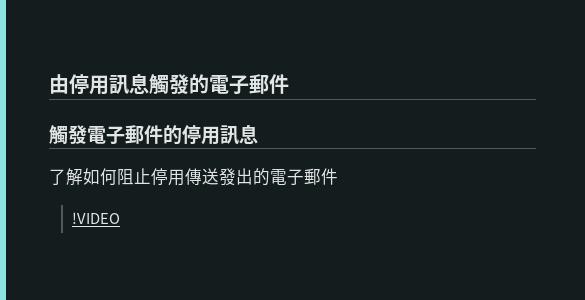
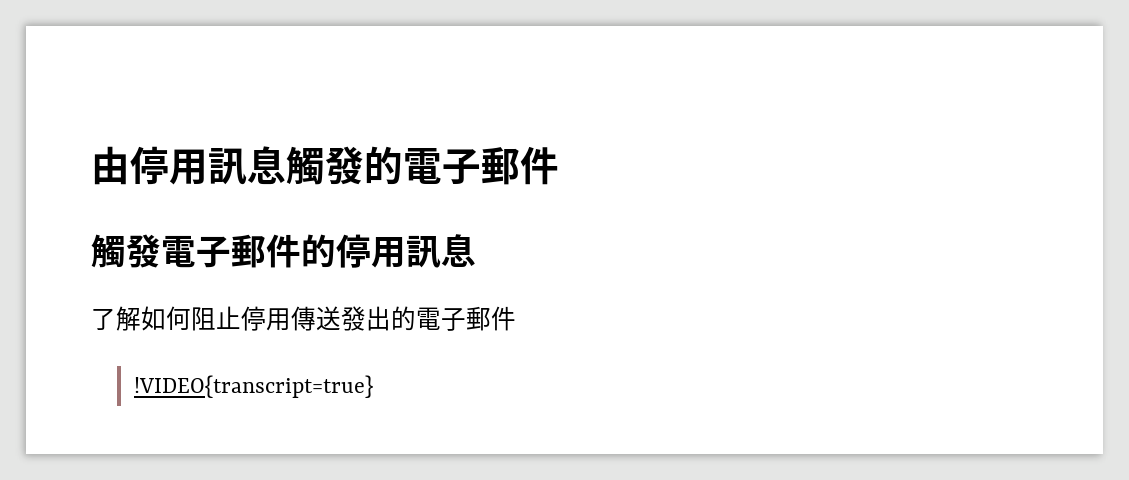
[72,212,121,224] !VIDEO -> [134,375,374,398] !VIDEO{transcript=true}

